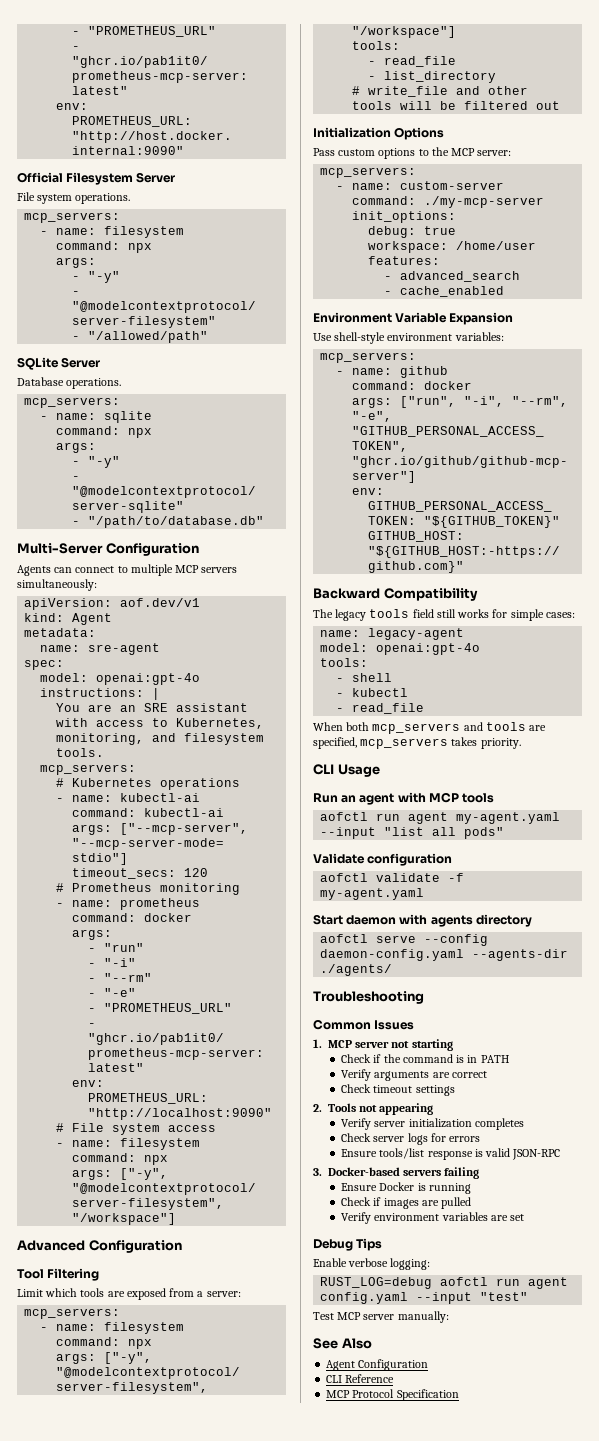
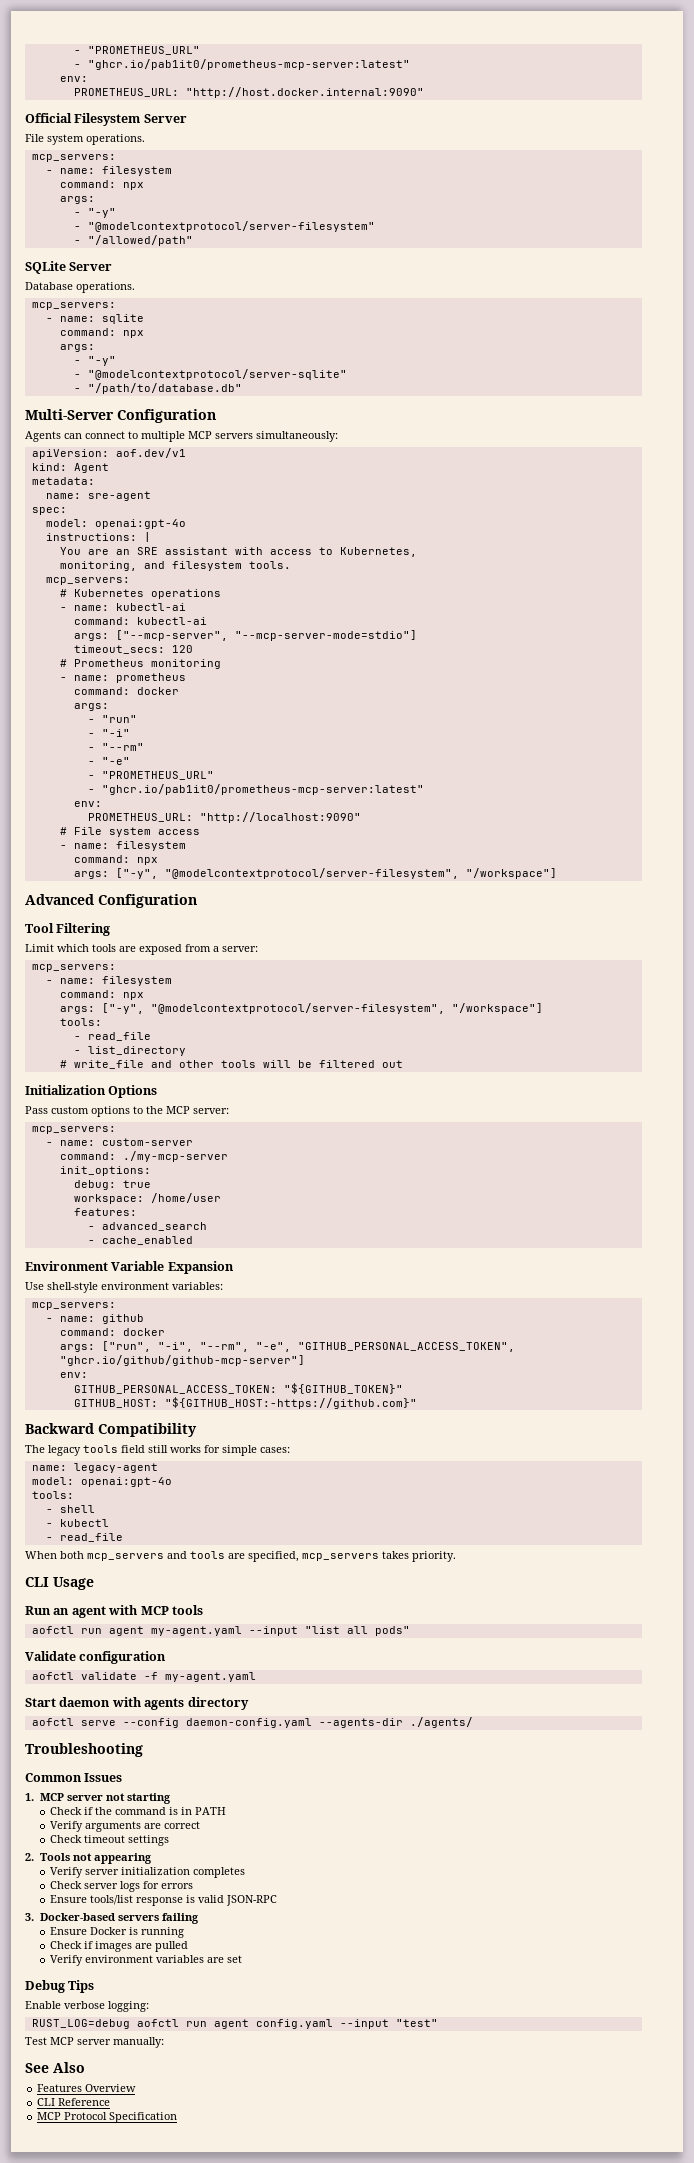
[326,1359,429,1371] Agent Configuration -> [37,2084,137,2092] Features Overview

